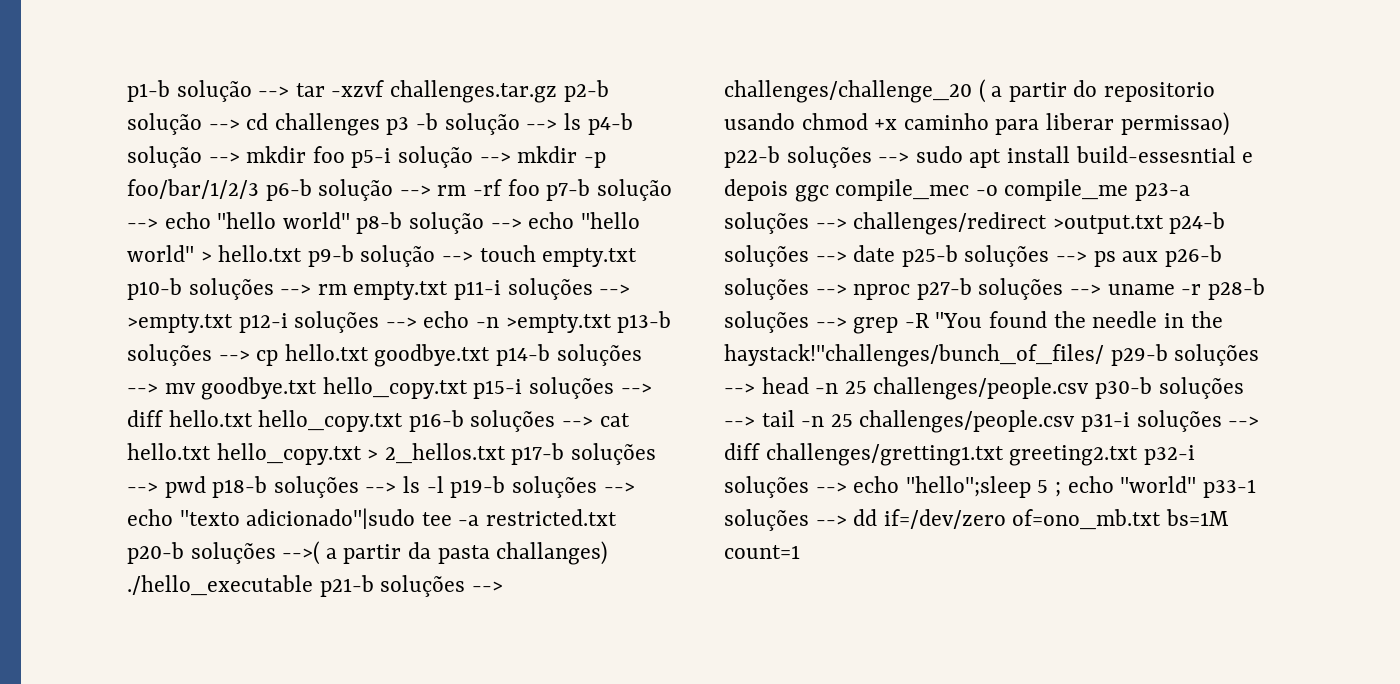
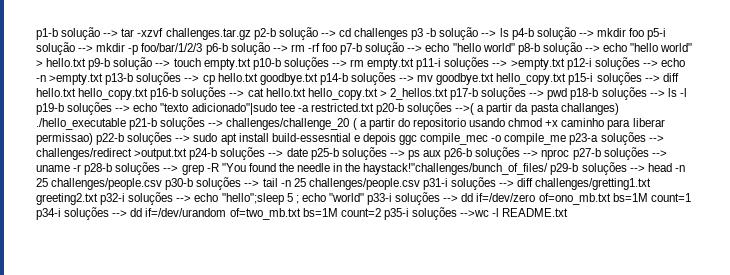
[1202,479,1256,498] p33-1 -> [367,193,393,205] p33-i
(800, 552) none -> [36,207,569,220] p34-i soluções --> dd if=/dev/urandom of=two_mb.txt bs=1M count=2 p35-i soluções -->wc -l README.txt

